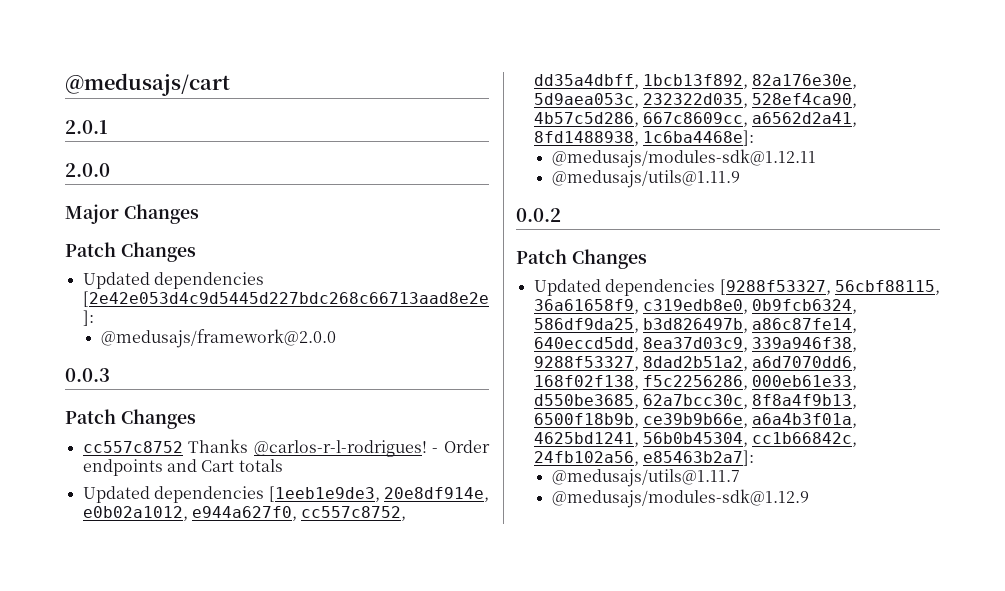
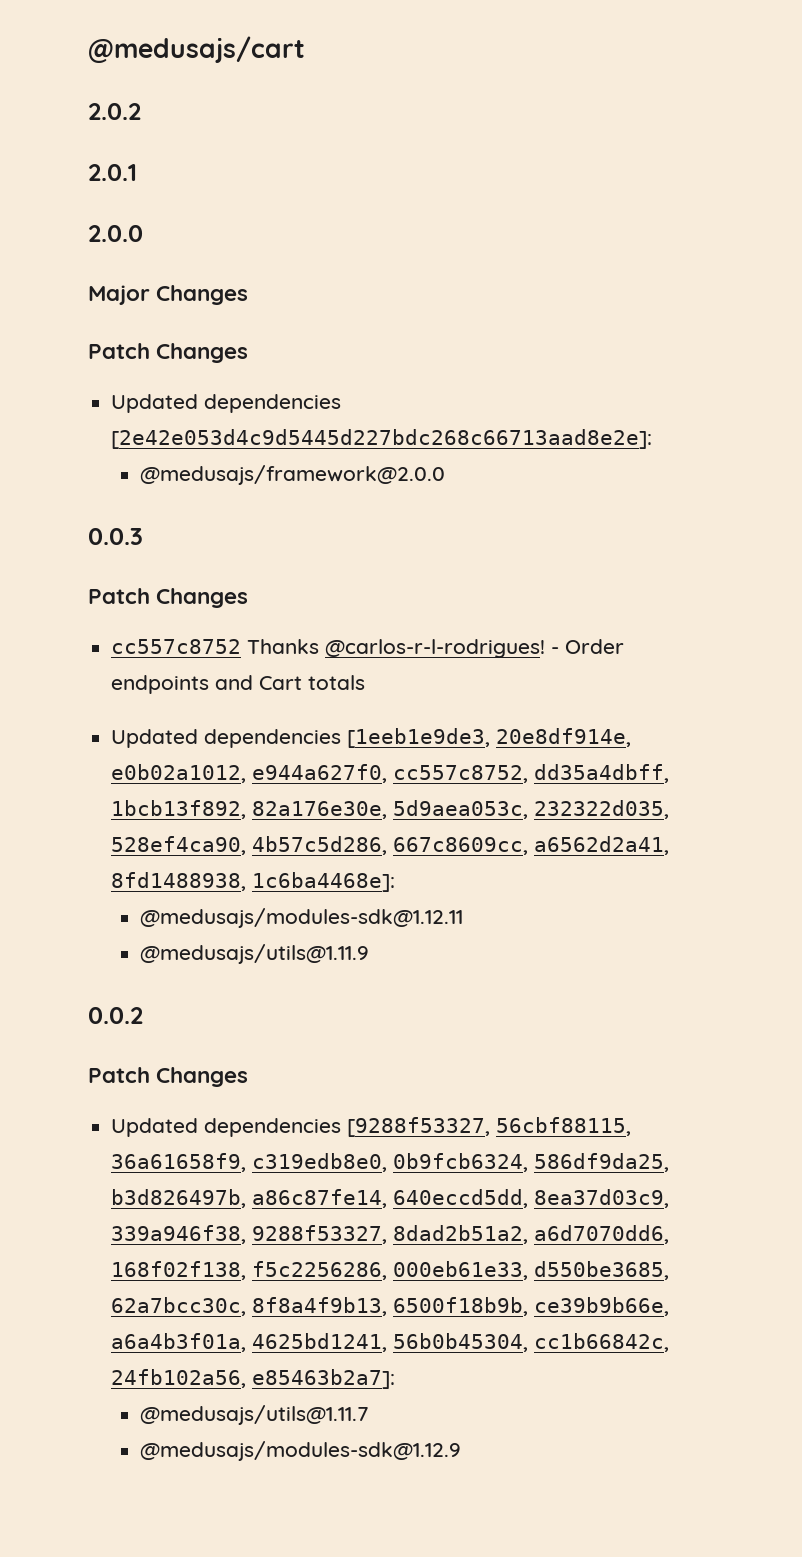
(230, 84) none -> [88,103,141,120] // 2.0.2

